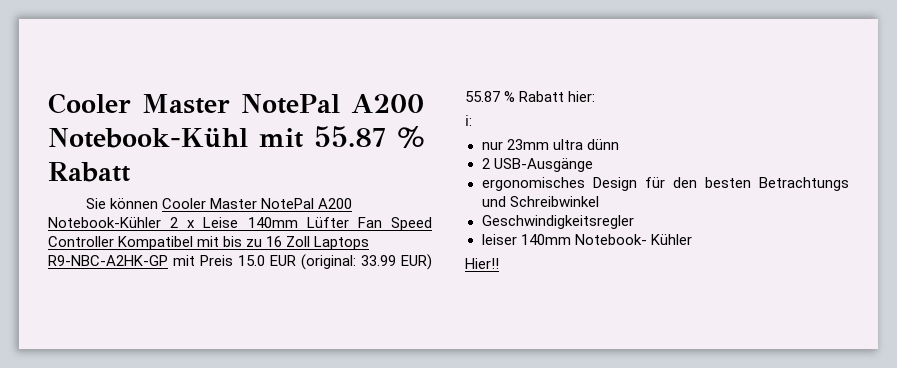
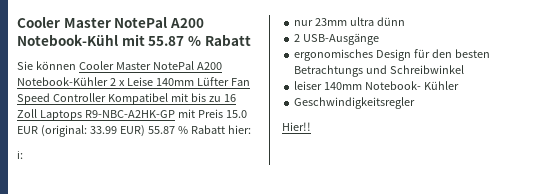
[481,215,634,229] // Geschwindigkeitsregler -> (465, 69) none
(692, 239) none -> [294,97,416,109] // Geschwindigkeitsregler

